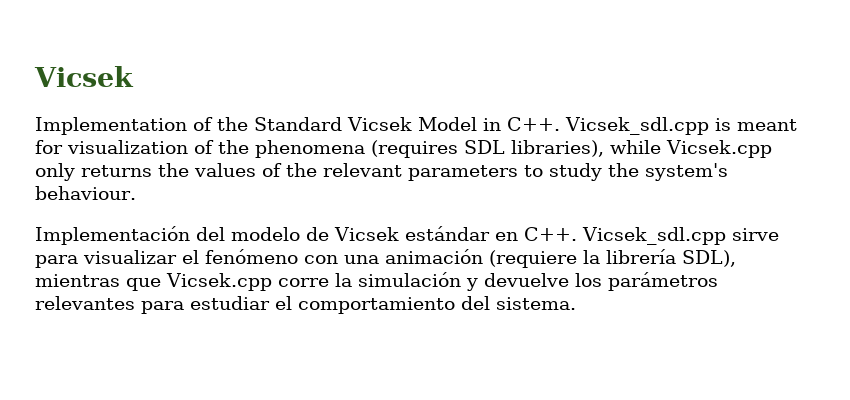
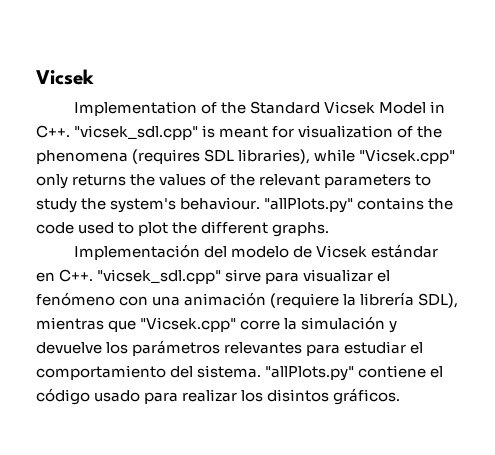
[565,117,709,135] Vicsek_sdl.cpp -> [74,125,199,140] "vicsek_sdl.cpp"
[666,140,772,158] Vicsek.cpp -> [359,149,456,164] "Vicsek.cpp"
(136, 193) none -> [264,197,454,213] [36,221,330,237] "allPlots.py" contains the code used to plot the different graphs.
[582,227,726,245] Vicsek_sdl.cpp -> [97,269,222,284] "vicsek_sdl.cpp"
[166,273,272,291] Vicsek.cpp -> [140,317,237,332] "Vicsek.cpp"
(576, 303) none -> [265,365,444,381] [36,388,401,405] "allPlots.py" contiene el código usado para realizar los disintos gráficos.

